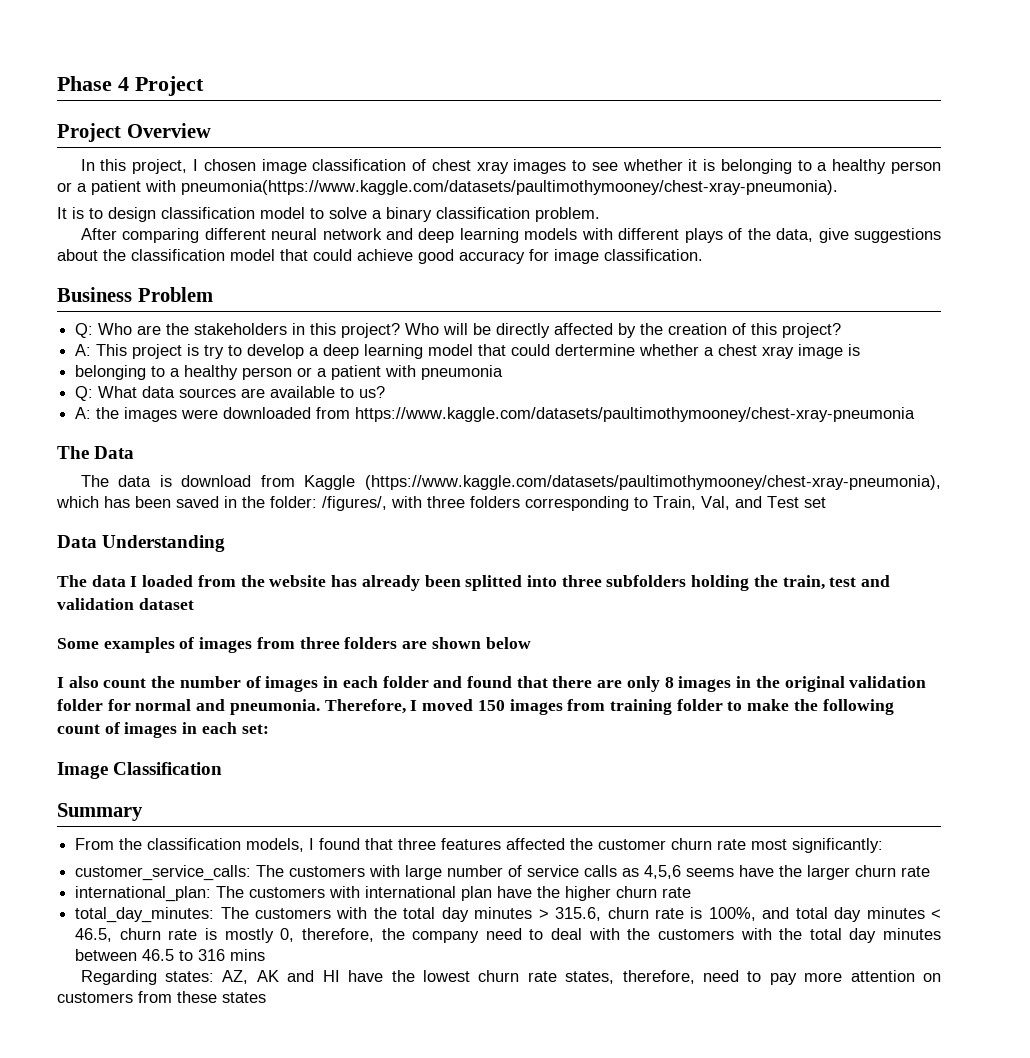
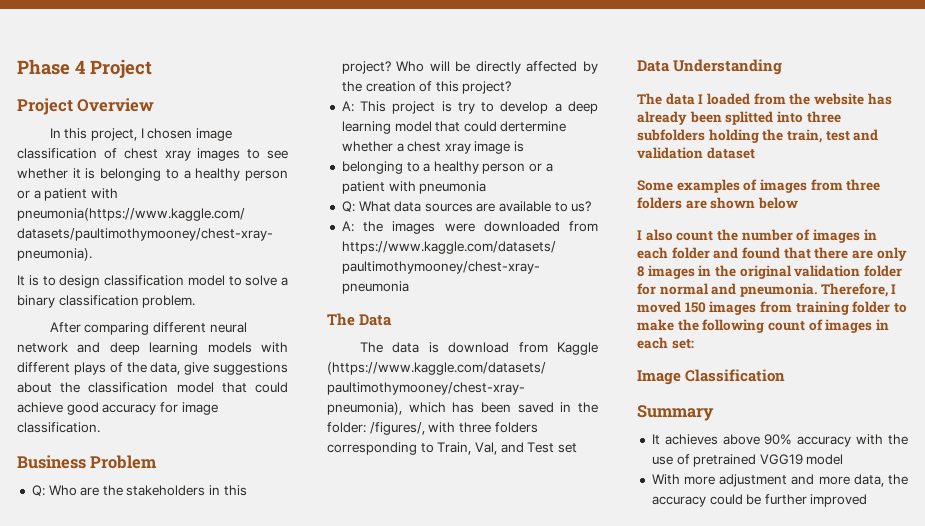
[75,838,884,853] [75,865,931,881] [75,886,692,902] [75,907,942,923] [75,928,942,943] [75,949,266,961] [80,970,941,985] [57,991,266,1003] From the classification models, I found that three features affected the customer churn rate most significantly: // customer_service_calls: The customers with large number of service calls as 4,5,6 seems have the larger churn rate // international_plan: The customers with international plan have the higher churn rate // total_day_minutes: The customers with the total day minutes > 315.6, churn rate is 100%, and total day minutes < 46.5, churn rate is mostly 0, therefore, the company need to deal with the customers with the total day minutes between 46.5 to 316 mins // Regarding states: AZ, AK and HI have the lowest churn rate states, therefore, need to pay more attention on customers from these states -> [651,434,908,447] [651,454,844,467] [651,474,908,487] [651,494,868,507] It achieves above 90% accuracy with the use of pretrained VGG19 model // With more adjustment and more data, the accuracy could be further improved

